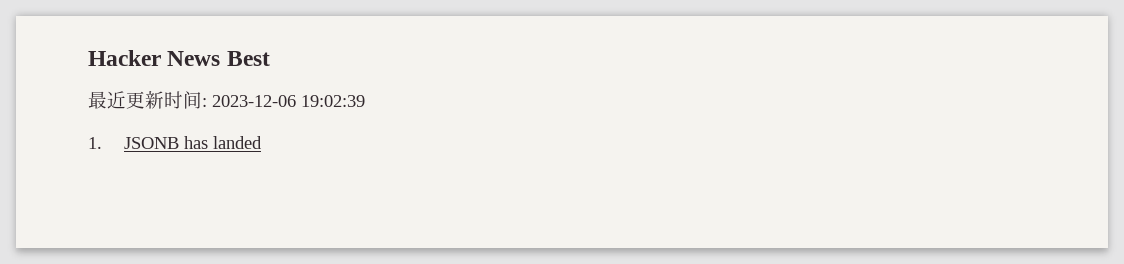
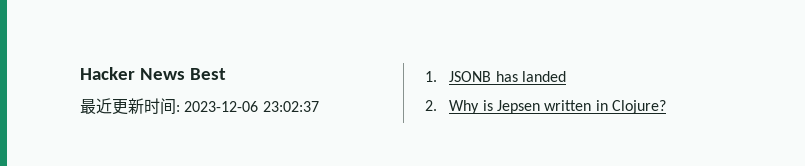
[301,95,365,107] 19:02:39 -> [262,101,319,112] 23:02:37
(263, 142) none -> [425,100,666,114] // 2. Why is Jepsen written in Clojure?

